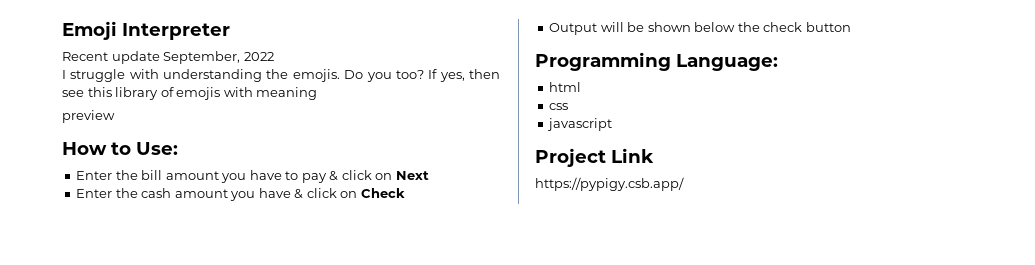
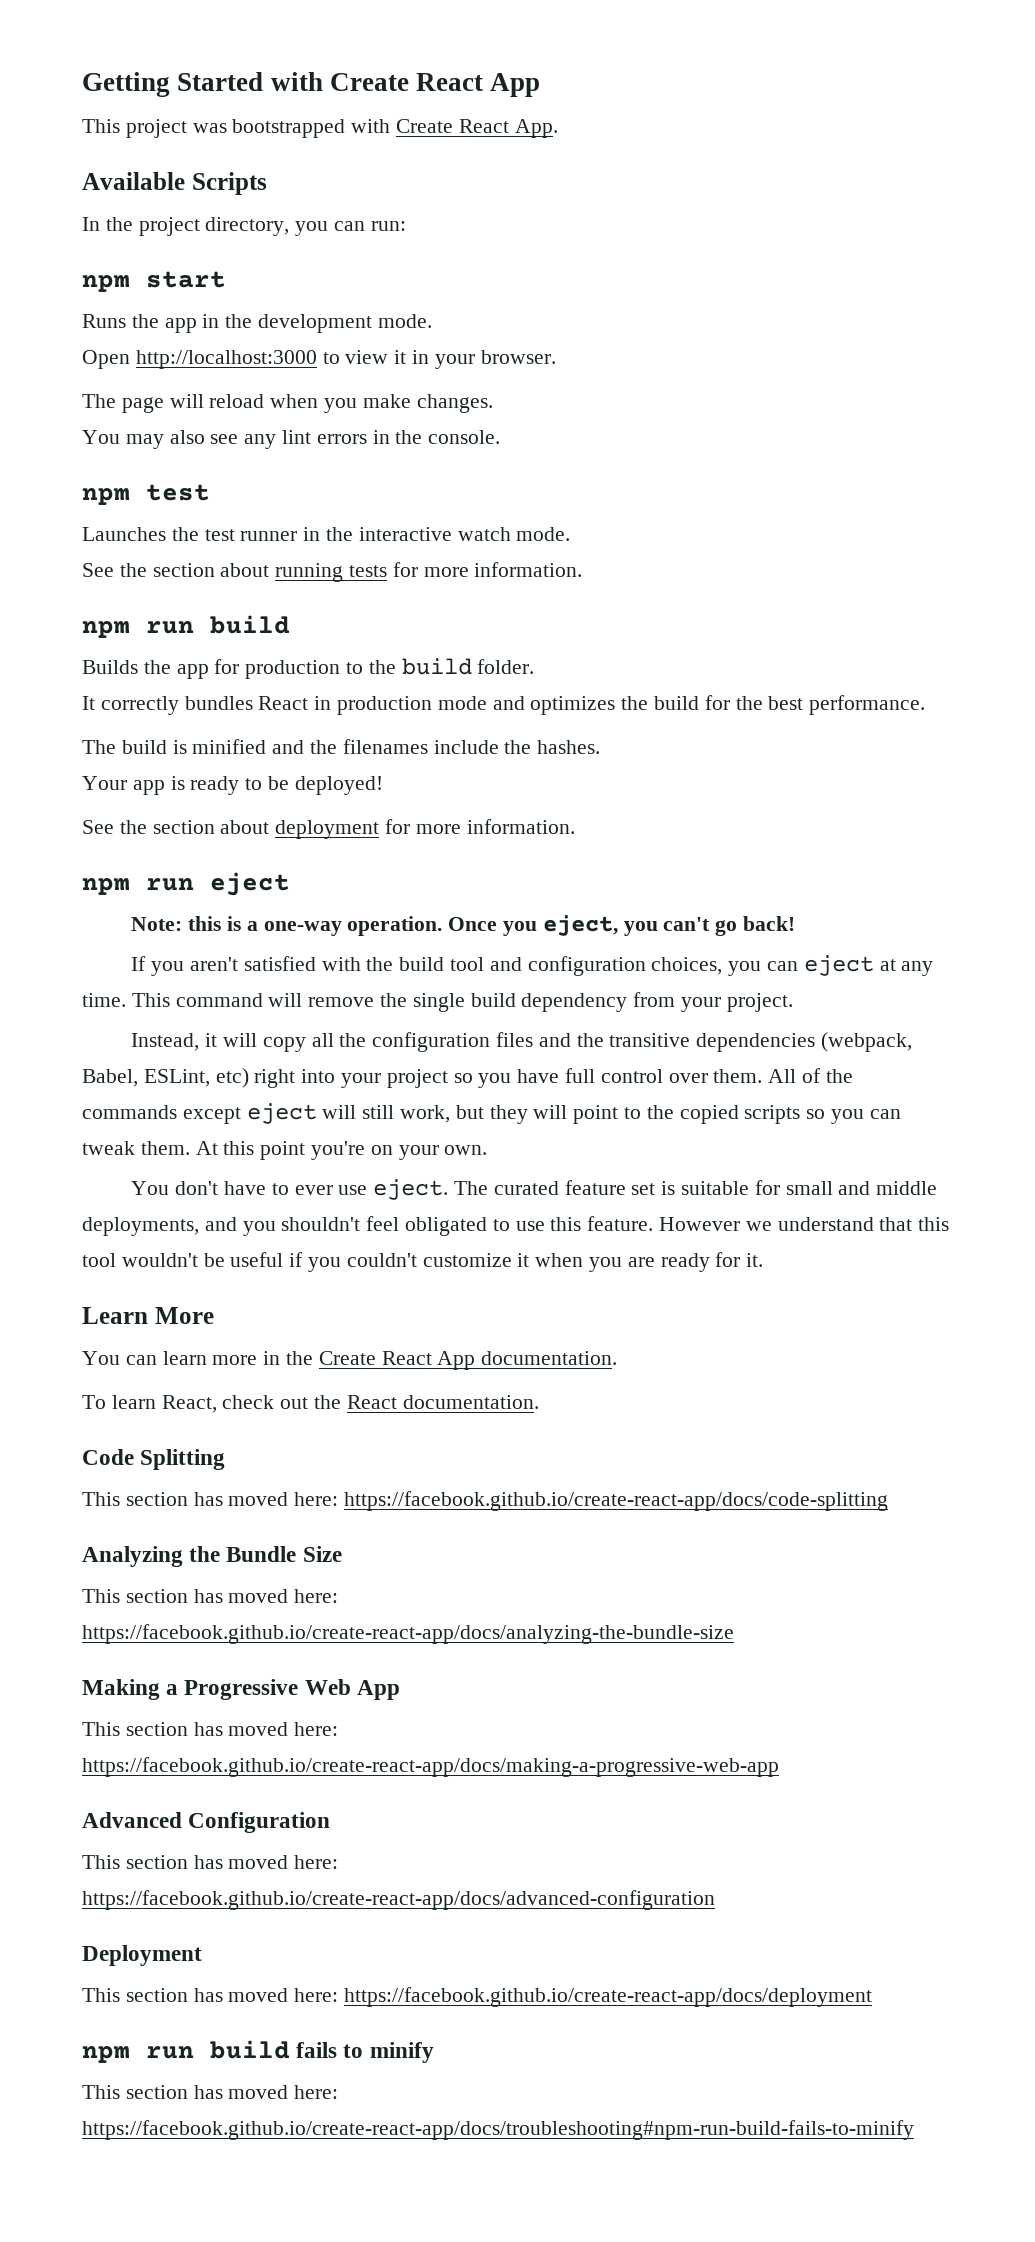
[62,21,230,40] [62,51,274,64] [62,69,501,82] [62,87,318,100] [62,110,115,123] [62,142,178,155] [76,170,429,183] [76,188,405,201] [549,22,851,35] [535,52,778,71] [549,82,582,92] [549,103,569,110] [547,118,613,131] [535,148,654,167] [535,177,684,191] Emoji Interpreter // Recent update September, 2022 // I struggle with understanding the emojis. Do you too? If yes, then see this library of emojis with meaning // preview // How to Use: // Enter the bill amount you have to pay & click on Next // Enter the cash amount you have & click on Check // Output will be shown below the check button // Programming Language: // html // css // javascript // Project Link // https://pypigy.csb.app/ -> [82,72,541,97] [82,119,558,138] [82,172,267,195] [82,217,406,236] [82,271,226,292] [82,314,432,333] [82,350,556,369] [82,394,493,413] [82,430,501,449] [82,484,210,505] [82,527,571,541] [82,562,583,582] [82,615,290,638] [82,658,535,679] [82,695,926,715] [82,739,601,754] [82,776,383,795] [82,819,575,839] [82,872,290,896] [131,915,795,936] [131,955,934,976] [82,992,793,1012] [131,1032,912,1052] [82,1068,853,1088] [82,1103,901,1124] [82,1141,488,1160] [131,1179,938,1200] [82,1216,950,1236] [82,1252,764,1272] [82,1307,214,1324] [82,1351,618,1370] [82,1395,539,1413] [82,1449,226,1470] [82,1491,889,1511] [82,1546,342,1567] [82,1589,339,1603] [82,1624,734,1644] [82,1679,400,1700] [82,1722,339,1736] [82,1757,779,1777] [82,1812,331,1833] [82,1855,339,1869] [82,1890,715,1910] [82,1945,202,1966] [82,1987,873,2007] [82,2040,434,2063] [82,2085,339,2099] [82,2120,914,2140] Getting Started with Create React App // This project was bootstrapped with Create React App. // Available Scripts // In the project directory, you can run: // npm start // Runs the app in the development mode. // Open http://localhost:3000 to view it in your browser. // The page will reload when you make changes. // You may also see any lint errors in the console. // npm test // Launches the test runner in the interactive watch mode. // See the section about running tests for more information. // npm run build // Builds the app for production to the build folder. // It correctly bundles React in production mode and optimizes the build for the best performance. // The build is minified and the filenames include the hashes. // Your app is ready to be deployed! // See the section about deployment for more information. // npm run eject // Note: this is a one-way operation. Once you eject, you can't go back! // If you aren't satisfied with the build tool and configuration choices, you can eject at any time. This command will remove the single build dependency from your project. // Instead, it will copy all the configuration files and the transitive dependencies (webpack, Babel, ESLint, etc) right into your project so you have full control over them. All of the commands except eject will still work, but they will point to the copied scripts so you can tweak them. At this point you're on your own. // You don't have to ever use eject. The curated feature set is suitable for small and middle deployments, and you shouldn't feel obligated to use this feature. However we understand that this tool wouldn't be useful if you couldn't customize it when you are ready for it. // Learn More // You can learn more in the Create React App documentation. // To learn React, check out the React documentation. // Code Splitting // This section has moved here: https://facebook.github.io/create-react-app/docs/code-splitting // Analyzing the Bundle Size // This section has moved here: https://facebook.github.io/create-react-app/docs/analyzing-the-bundle-size // Making a Progressive Web App // This section has moved here: https://facebook.github.io/create-react-app/docs/making-a-progressive-web-app // Advanced Configuration // This section has moved here: https://facebook.github.io/create-react-app/docs/advanced-configuration // Deployment // This section has moved here: https://facebook.github.io/create-react-app/docs/deployment // npm run build fails to minify // This section has moved here: https://facebook.github.io/create-react-app/docs/troubleshooting#npm-run-build-fails-to-minify

